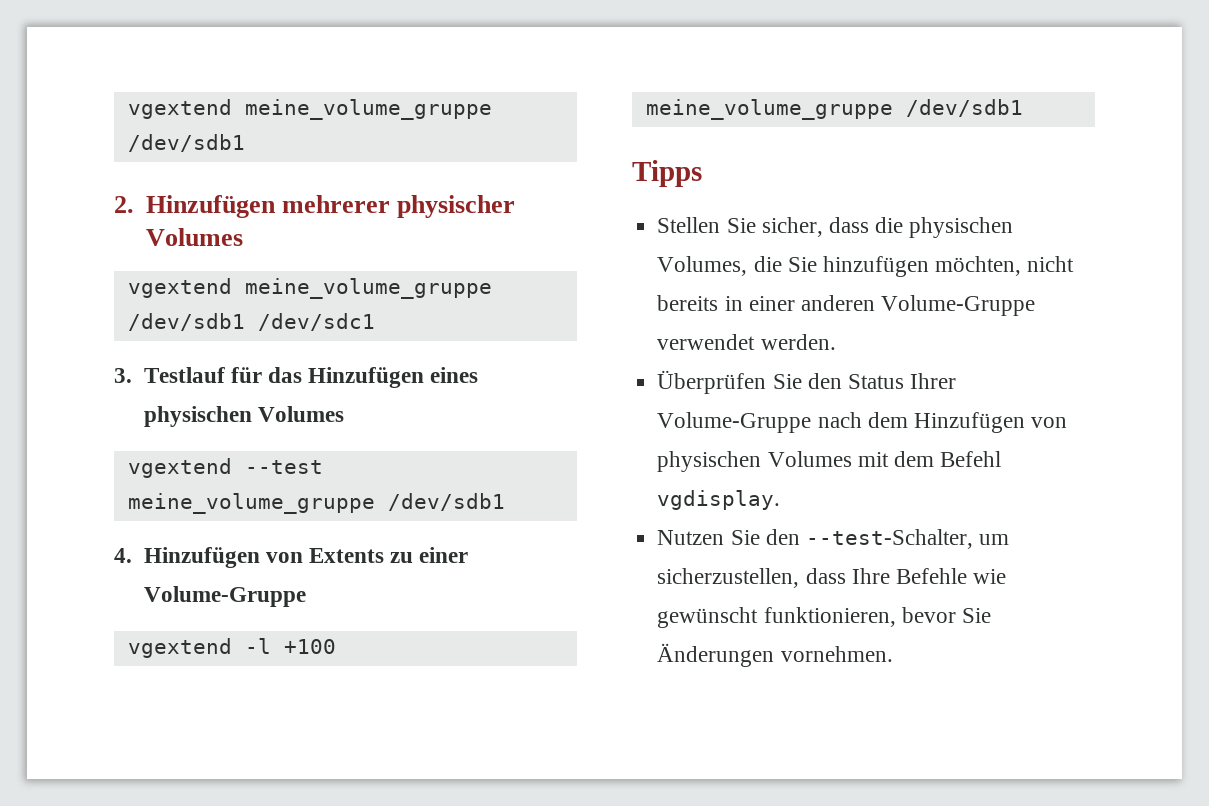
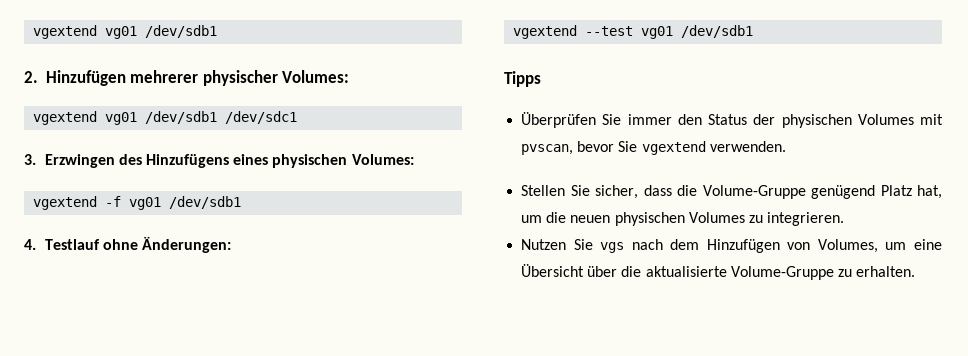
[127,99,492,120] vgextend meine_volume_gruppe -> [33,25,138,39] vgextend vg01
[145,228,243,246] [127,278,492,299] Volumes // vgextend meine_volume_gruppe -> [282,70,350,83] [33,111,138,125] Volumes: // vgextend vg01
[143,367,479,388] [143,406,344,427] [127,458,323,478] [127,493,505,514] [114,547,469,568] [143,586,306,607] [127,638,336,658] [645,99,1023,120] [632,160,702,187] Testlauf für das Hinzufügen eines physischen Volumes // vgextend --test meine_volume_gruppe /dev/sdb1 // 4. Hinzufügen von Extents zu einer Volume-Gruppe // vgextend -l +100 meine_volume_gruppe /dev/sdb1 // Tipps -> [44,154,414,168] [33,196,242,210] [24,237,232,253] [513,25,754,39] [504,71,541,87] [521,112,943,128] [521,141,786,155] Erzwingen des Hinzufügens eines physischen Volumes: // vgextend -f vg01 /dev/sdb1 // 4. Testlauf ohne Änderungen: // vgextend --test vg01 /dev/sdb1 // Tipps // Überprüfen Sie immer den Status der physischen Volumes mit pvscan, bevor Sie vgextend verwenden.
[909,217,1014,238] [657,256,1075,277] [657,295,1036,316] [657,334,836,350] [657,370,957,394] [657,412,1068,433] [657,451,1002,472] [657,490,781,510] [657,529,1010,549] [657,568,1007,588] [657,607,991,628] [657,643,893,667] physischen Volumes, die Sie hinzufügen möchten, nicht bereits in einer anderen Volume-Gruppe verwendet werden. // Überprüfen Sie den Status Ihrer Volume-Gruppe nach dem Hinzufügen von physischen Volumes mit dem Befehl vgdisplay. // Nutzen Sie den --test-Schalter, um sicherzustellen, dass Ihre Befehle wie gewünscht funktionieren, bevor Sie Änderungen vornehmen. -> [702,185,942,199] [521,212,845,226] [521,239,942,253] [521,264,916,280] Volume-Gruppe genügend Platz hat, um die neuen physischen Volumes zu integrieren. // Nutzen Sie vgs nach dem Hinzufügen von Volumes, um eine Übersicht über die aktualisierte Volume-Gruppe zu erhalten.

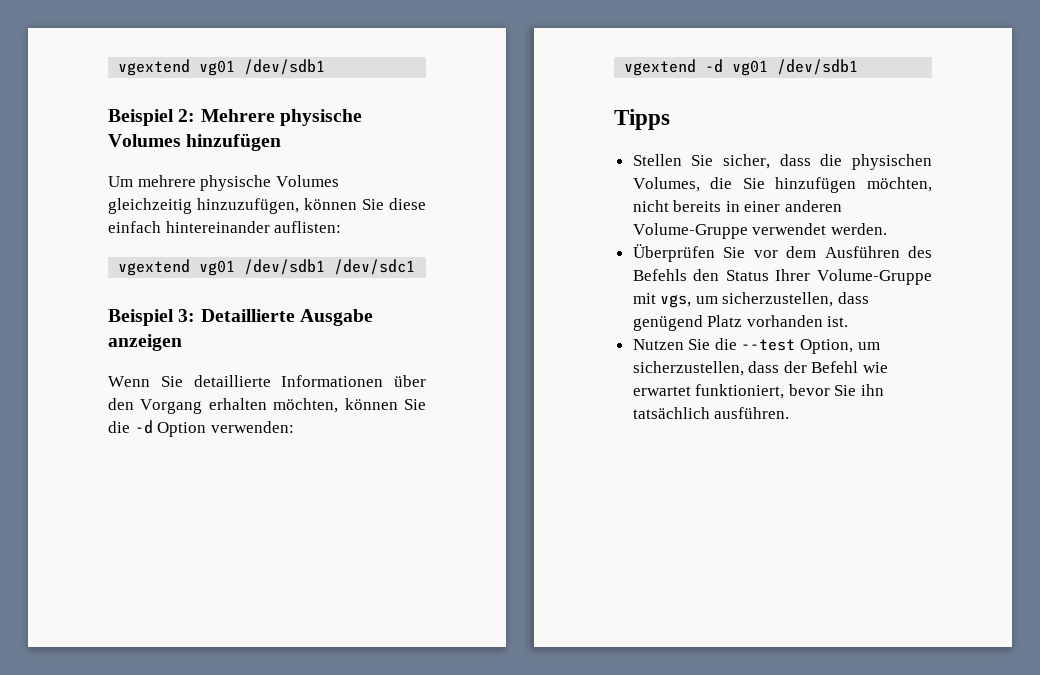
[24,70,350,86] [33,111,298,125] [24,154,414,168] [33,196,242,210] [24,237,232,253] [513,25,754,39] [504,71,541,87] [521,112,943,128] [521,141,786,155] 2. Hinzufügen mehrerer physischer Volumes: // vgextend vg01 /dev/sdb1 /dev/sdc1 // 3. Erzwingen des Hinzufügens eines physischen Volumes: // vgextend -f vg01 /dev/sdb1 // 4. Testlauf ohne Änderungen: // vgextend --test vg01 /dev/sdb1 // Tipps // Überprüfen Sie immer den Status der physischen Volumes mit pvscan, bevor Sie vgextend verwenden. -> [108,109,362,126] [108,133,282,151] [108,175,339,191] [108,198,426,214] [108,221,342,233] [118,259,416,276] [108,309,373,326] [108,334,182,351] [108,375,426,387] [108,398,426,414] [108,420,294,437] [624,59,859,76] [614,109,670,130] Beispiel 2: Mehrere physische Volumes hinzufügen // Um mehrere physische Volumes gleichzeitig hinzuzufügen, können Sie diese einfach hintereinander auflisten: // vgextend vg01 /dev/sdb1 /dev/sdc1 // Beispiel 3: Detaillierte Ausgabe anzeigen // Wenn Sie detaillierte Informationen über den Vorgang erhalten möchten, können Sie die -d Option verwenden: // vgextend -d vg01 /dev/sdb1 // Tipps
[702,185,942,199] [521,212,845,226] [521,239,942,253] [521,264,916,280] Volume-Gruppe genügend Platz hat, um die neuen physischen Volumes zu integrieren. // Nutzen Sie vgs nach dem Hinzufügen von Volumes, um eine Übersicht über die aktualisierte Volume-Gruppe zu erhalten. -> [852,154,932,170] [632,177,932,193] [632,200,843,212] [632,223,887,239] [632,244,932,262] [632,269,932,285] [632,292,870,308] [632,315,849,331] [632,338,880,354] [632,361,889,376] [632,384,885,399] [632,407,790,419] physischen Volumes, die Sie hinzufügen möchten, nicht bereits in einer anderen Volume-Gruppe verwendet werden. // Überprüfen Sie vor dem Ausführen des Befehls den Status Ihrer Volume-Gruppe mit vgs, um sicherzustellen, dass genügend Platz vorhanden ist. // Nutzen Sie die --test Option, um sicherzustellen, dass der Befehl wie erwartet funktioniert, bevor Sie ihn tatsächlich ausführen.

